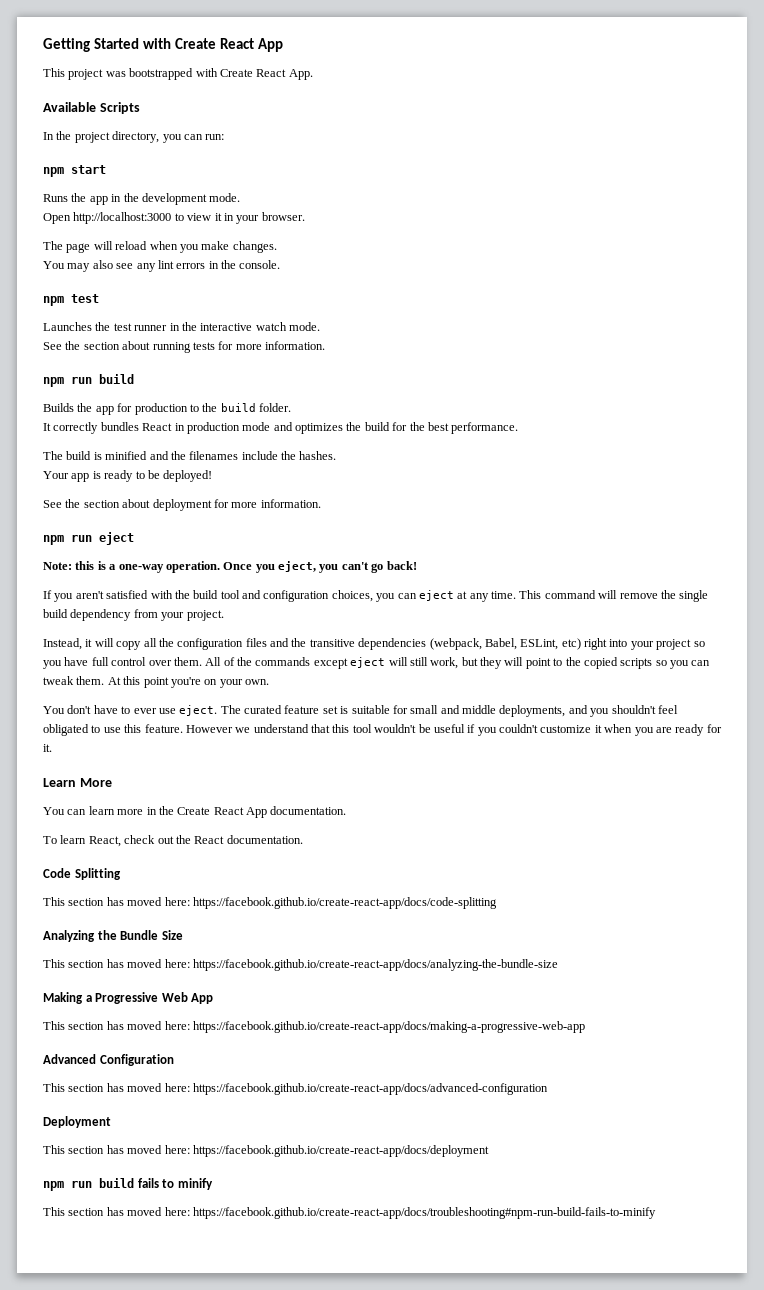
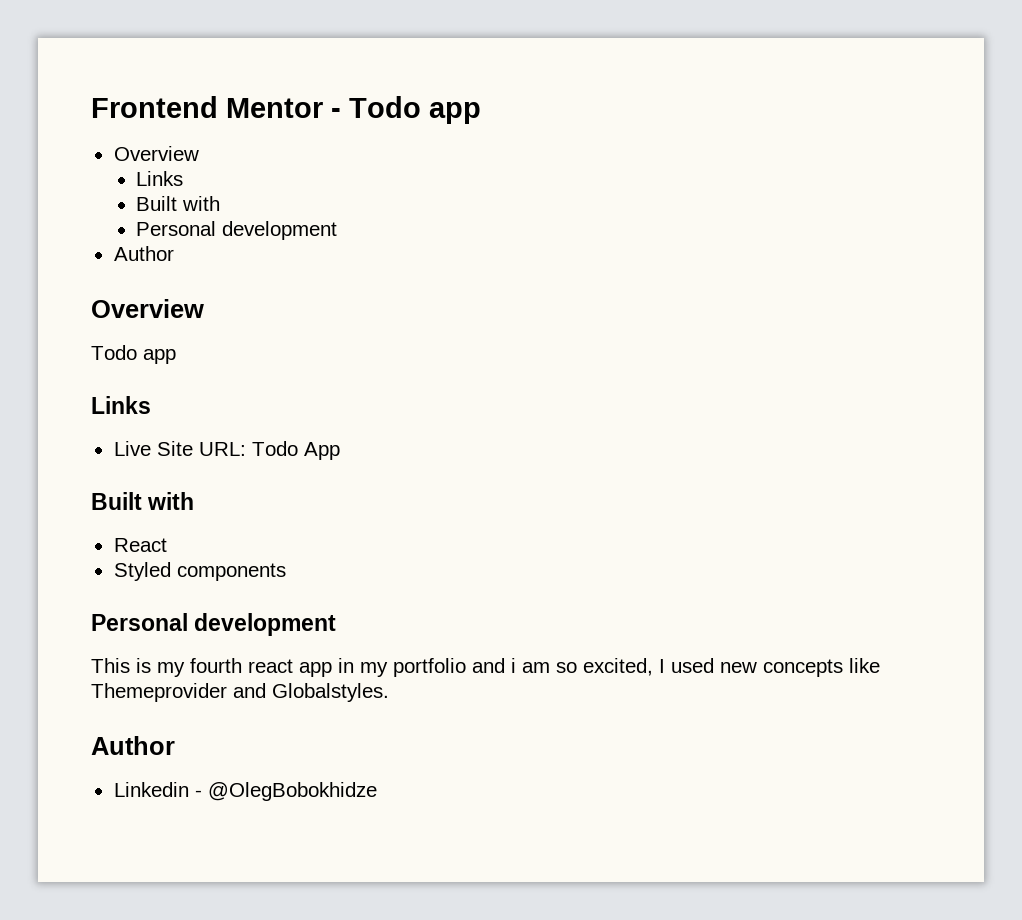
[43,38,283,52] [43,68,313,80] [43,102,140,114] [43,131,225,143] [43,165,106,177] [43,193,241,205] [43,212,305,224] [43,241,277,253] [43,260,281,272] [43,294,99,306] [43,322,320,331] [43,341,325,353] [43,374,134,387] [43,403,291,415] [43,422,519,434] [43,451,337,460] [43,470,213,482] [43,499,321,511] [43,532,134,545] [43,561,417,573] [43,590,709,602] [43,609,224,621] [43,638,705,650] [43,657,711,669] [43,676,269,688] [43,705,678,717] [43,724,722,736] [43,744,52,752] [43,778,112,787] [43,806,347,818] [43,835,303,847] [43,868,121,880] [43,897,497,909] [43,930,183,942] [43,959,558,971] [43,992,214,1004] [43,1021,585,1033] [43,1054,174,1066] [43,1083,548,1095] [43,1116,111,1128] [43,1145,489,1157] [43,1178,213,1191] [43,1207,656,1219] Getting Started with Create React App // This project was bootstrapped with Create React App. // Available Scripts // In the project directory, you can run: // npm start // Runs the app in the development mode. // Open http://localhost:3000 to view it in your browser. // The page will reload when you make changes. // You may also see any lint errors in the console. // npm test // Launches the test runner in the interactive watch mode. // See the section about running tests for more information. // npm run build // Builds the app for production to the build folder. // It correctly bundles React in production mode and optimizes the build for the best performance. // The build is minified and the filenames include the hashes. // Your app is ready to be deployed! // See the section about deployment for more information. // npm run eject // Note: this is a one-way operation. Once you eject, you can't go back! // If you aren't satisfied with the build tool and configuration choices, you can eject at any time. This command will remove the single build dependency from your project. // Instead, it will copy all the configuration files and the transitive dependencies (webpack, Babel, ESLint, etc) right into your project so you have full control over them. All of the commands except eject will still work, but they will point to the copied scripts so you can tweak them. At this point you're on your own. // You don't have to ever use eject. The curated feature set is suitable for small and middle deployments, and you shouldn't feel obligated to use this feature. However we understand that this tool wouldn't be useful if you couldn't customize it when you are ready for it. // Learn More // You can learn more in the Create React App documentation. // To learn React, check out the React documentation. // Code Splitting // This section has moved here: https://facebook.github.io/create-react-app/docs/code-splitting // Analyzing the Bundle Size // This section has moved here: https://facebook.github.io/create-react-app/docs/analyzing-the-bundle-size // Making a Progressive Web App // This section has moved here: https://facebook.github.io/create-react-app/docs/making-a-progressive-web-app // Advanced Configuration // This section has moved here: https://facebook.github.io/create-react-app/docs/advanced-configuration // Deployment // This section has moved here: https://facebook.github.io/create-react-app/docs/deployment // npm run build fails to minify // This section has moved here: https://facebook.github.io/create-react-app/docs/troubleshooting#npm-run-build-fails-to-minify -> [91,96,481,124] [113,146,199,161] [136,171,184,186] [136,196,221,211] [136,221,338,240] [113,246,174,261] [91,299,204,318] [91,345,176,364] [91,396,151,414] [113,441,340,460] [91,492,195,510] [113,538,167,552] [113,562,286,581] [91,613,337,636] [91,658,880,677] [91,683,389,702] [91,736,175,755] [113,782,377,801] Frontend Mentor - Todo app // Overview // Links // Built with // Personal development // Author // Overview // Todo app // Links // Live Site URL: Todo App // Built with // React // Styled components // Personal development // This is my fourth react app in my portfolio and i am so excited, I used new concepts like Themeprovider and Globalstyles. // Author // Linkedin - @OlegBobokhidze

